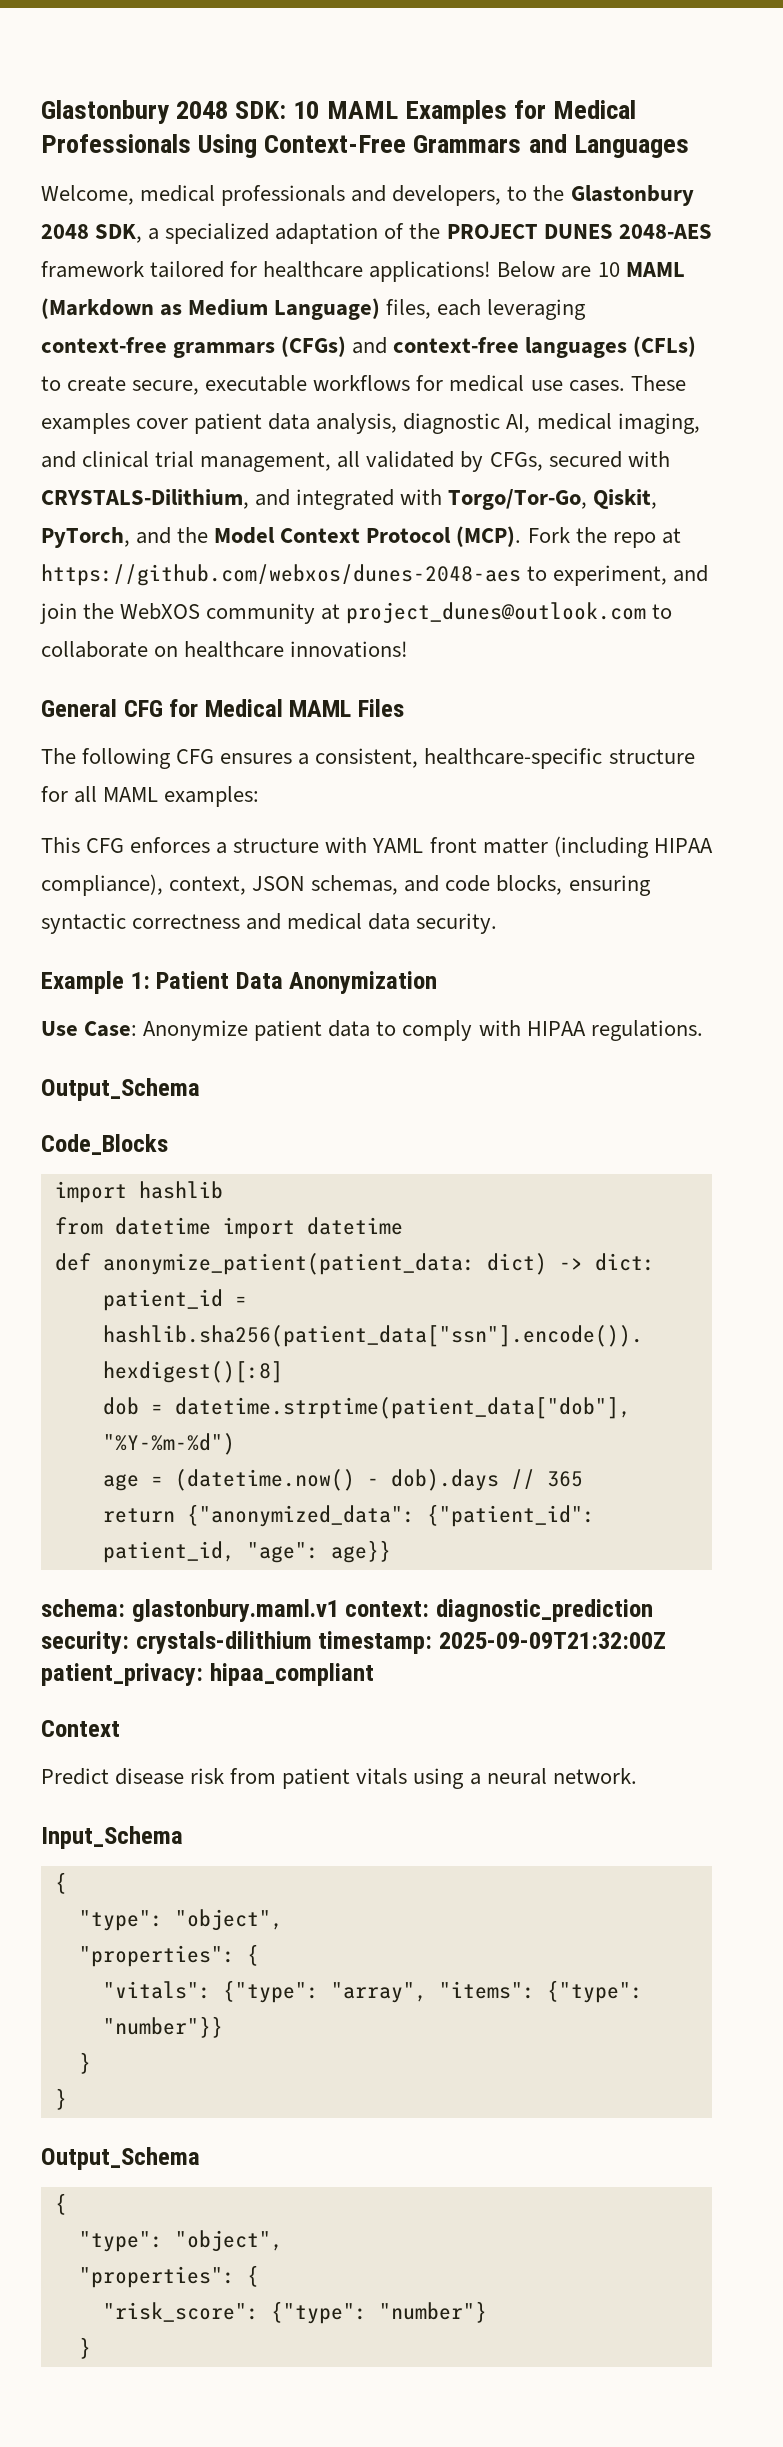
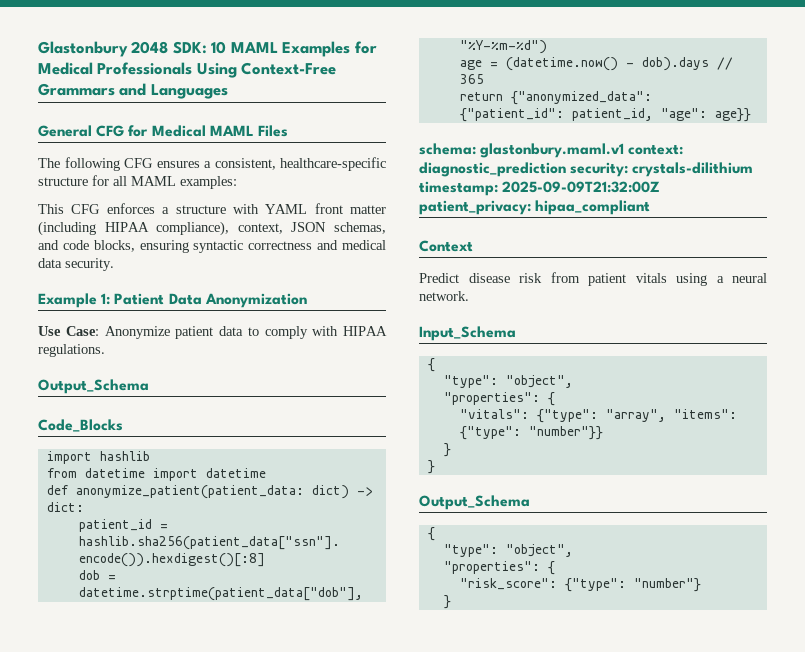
[41,185,694,206] [41,223,712,244] [41,261,685,282] [41,298,587,320] [41,336,697,358] [41,375,686,395] [41,413,700,434] [41,451,670,472] [41,489,658,510] [41,526,681,548] [41,564,709,586] [40,602,673,624] [41,641,409,658] // Welcome, medical professionals and developers, to the Glastonbury 2048 SDK, a specialized adaptation of the PROJECT DUNES 2048-AES framework tailored for healthcare applications! Below are 10 MAML (Markdown as Medium Language) files, each leveraging context-free grammars (CFGs) and context-free languages (CFLs) to create secure, executable workflows for medical use cases. These examples cover patient data analysis, diagnostic AI, medical imaging, and clinical trial management, all validated by CFGs, secured with CRYSTALS-Dilithium, and integrated with Torgo/Tor-Go, Qiskit, PyTorch, and the Model Context Protocol (MCP). Fork the repo at https://github.com/webxos/dunes-2048-aes to experiment, and join the WebXOS community at project_dunes@outlook.com to collaborate on healthcare innovations! -> (228, 91) none

